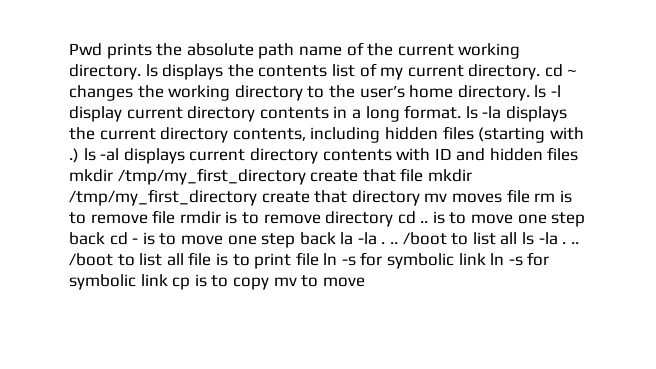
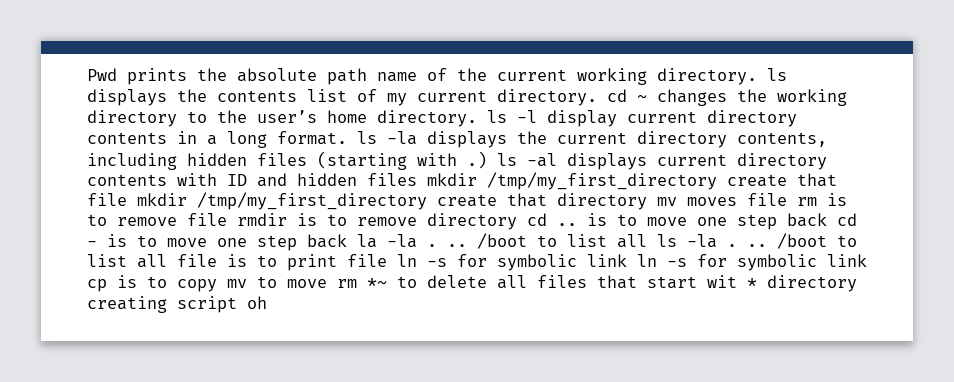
(365, 282) none -> [337,275,857,292] [87,296,267,313] rm *~ to delete all files that start wit * directory creating script oh

